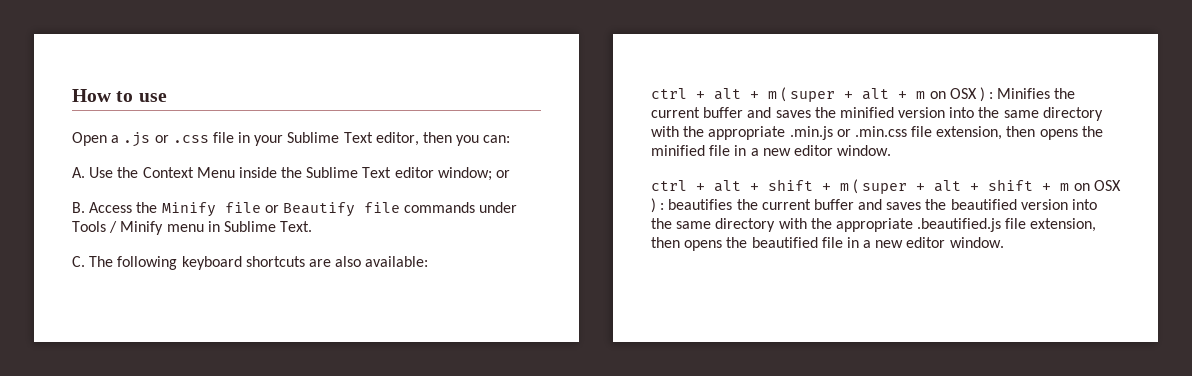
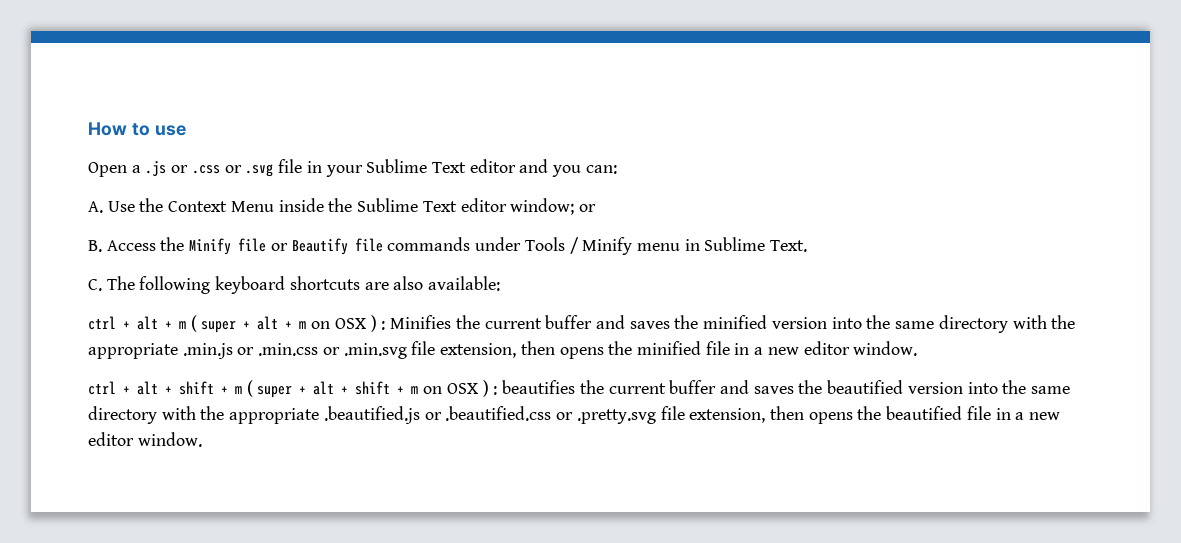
(209, 139) none -> [224,164,274,177] or .svg
[375,132,453,146] editor, then -> [469,159,549,173] editor and
(907, 131) none -> [322,343,407,359] or .min.svg
(1002, 225) none -> [424,406,656,424] or .beautified.css or .pretty.svg

